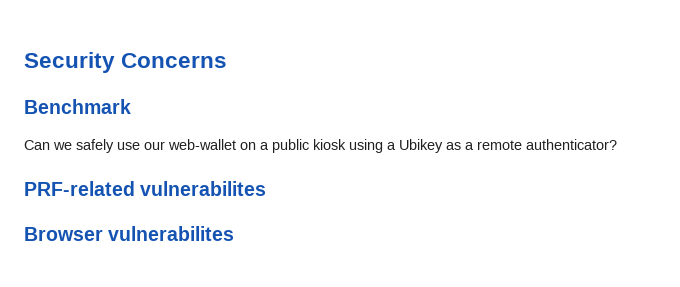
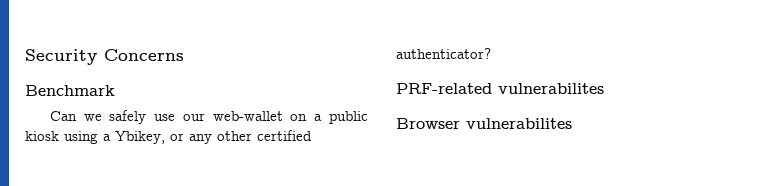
[399,139,522,153] Ubikey as a remote -> [115,130,312,144] Ybikey, or any other certified

